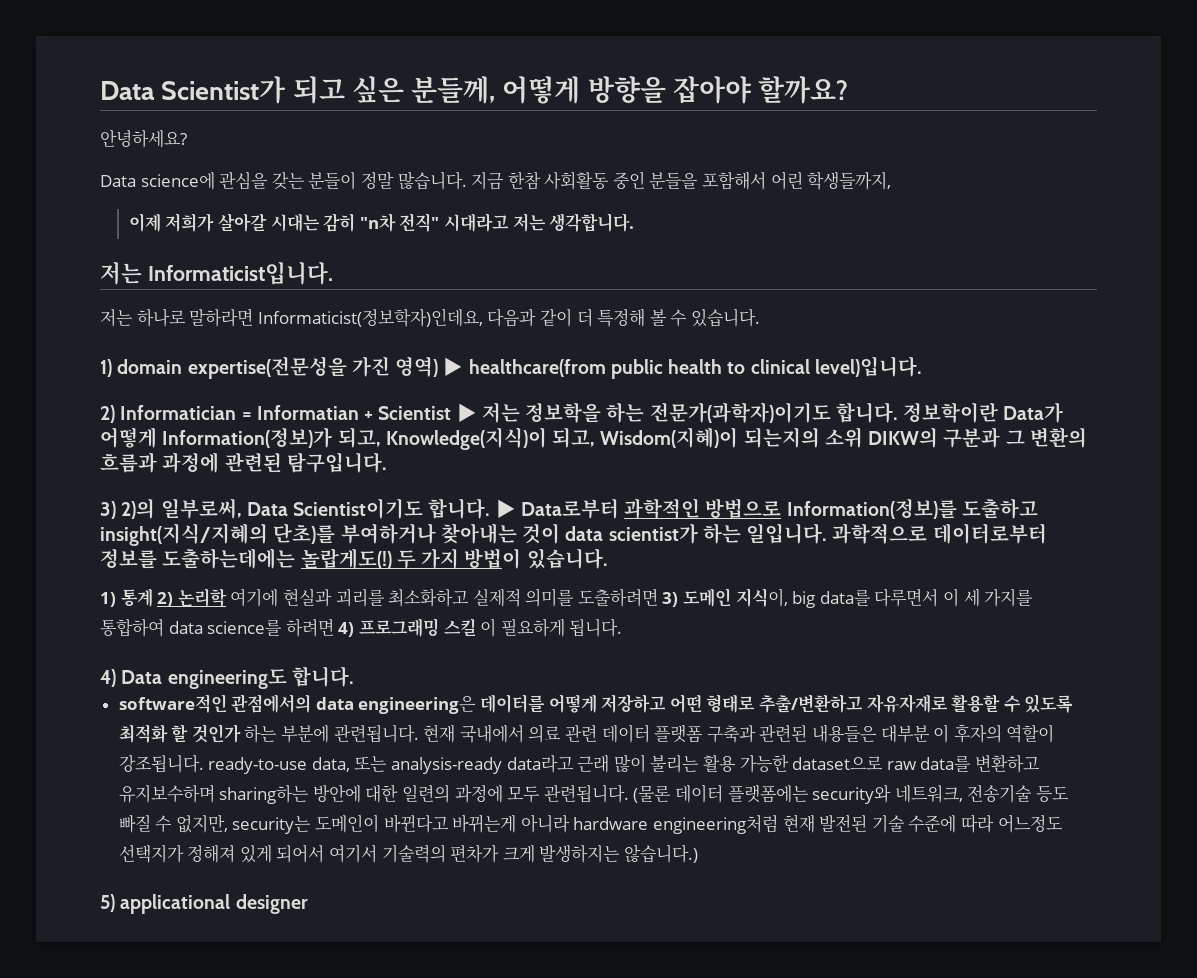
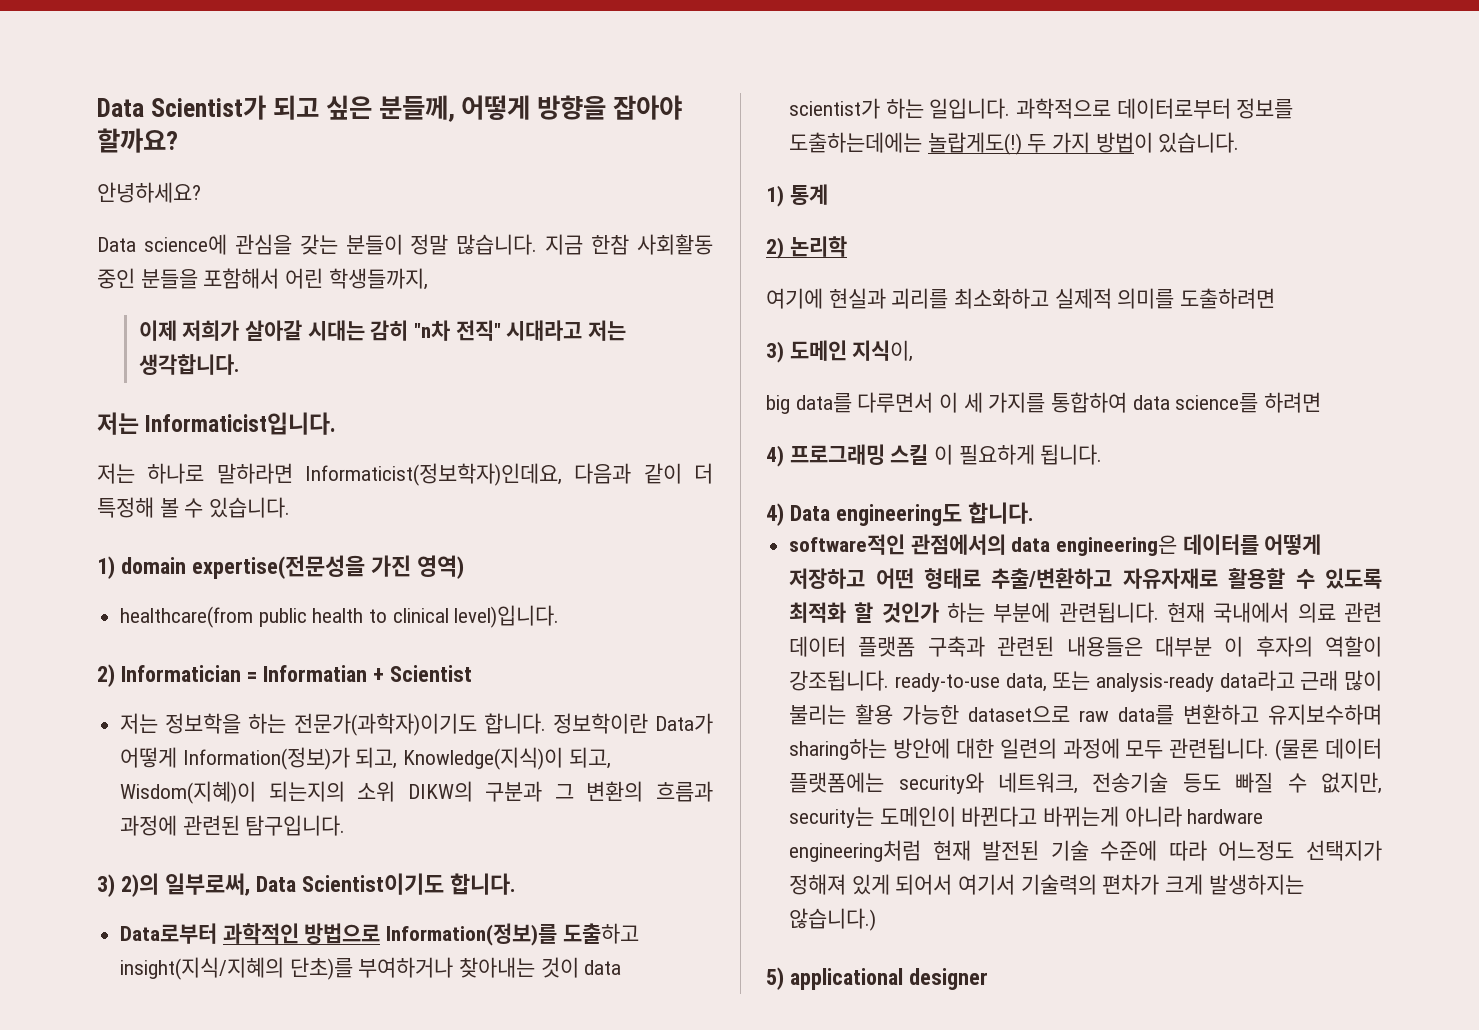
[443,357,464,376] ▶ -> (464, 567) //
[456,403,477,422] ▶ -> (472, 673) //
[495,499,516,518] ▶ -> (516, 884) //
(153, 597) none -> (828, 194) //
(227, 597) none -> (847, 246) //
(658, 597) none -> (1276, 298) //
(788, 597) none -> (914, 351) //
(334, 627) none -> (1322, 402) //

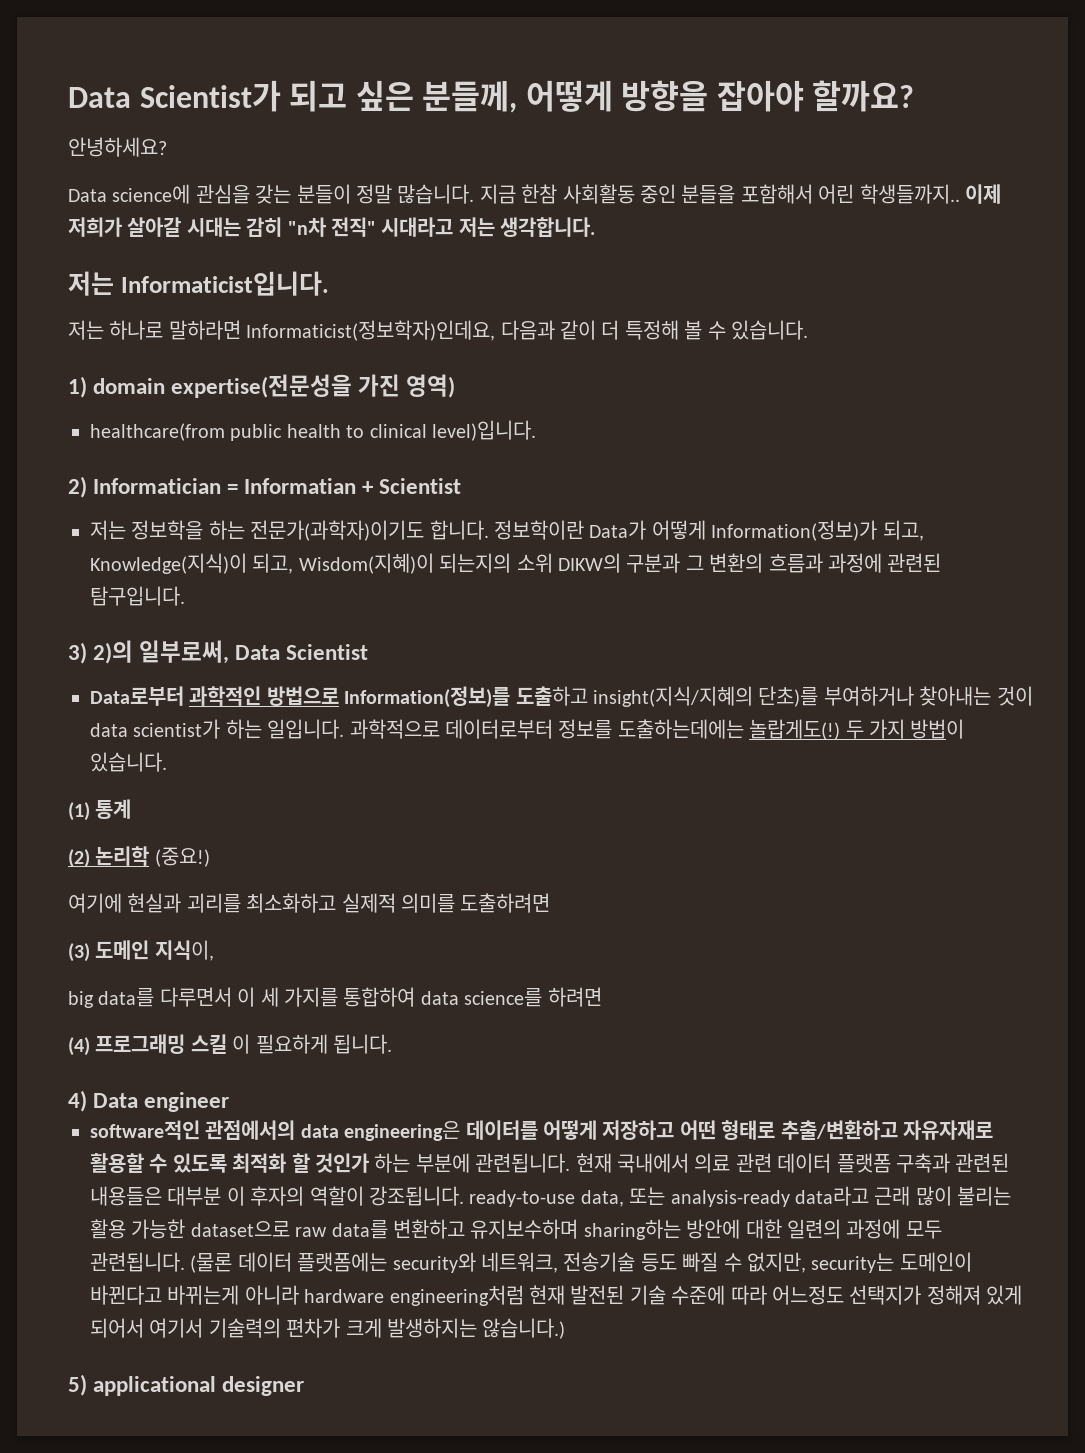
[328,268,428,290] 학생들까지, // -> [859,184,960,204] 학생들까지..
[301,873,516,895] Scientist이기도 합니다. -> [286,644,369,660] Scientist
[766,185,784,207] 1) -> [68,802,90,821] (1)
[766,237,784,259] 2) -> [68,849,90,868] (2)
(847, 246) none -> [154,847,210,867] (중요!)
[766,341,784,363] 3) -> [68,943,90,962] (3)
[766,445,784,467] 4) -> [68,1037,90,1056] (4)
[835,502,1034,526] engineering도 합니다. -> [144,1092,230,1112] engineer

